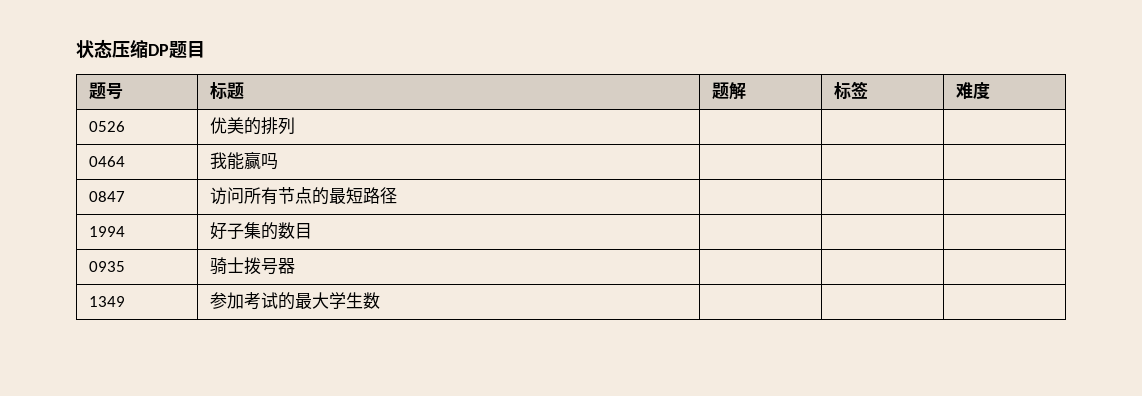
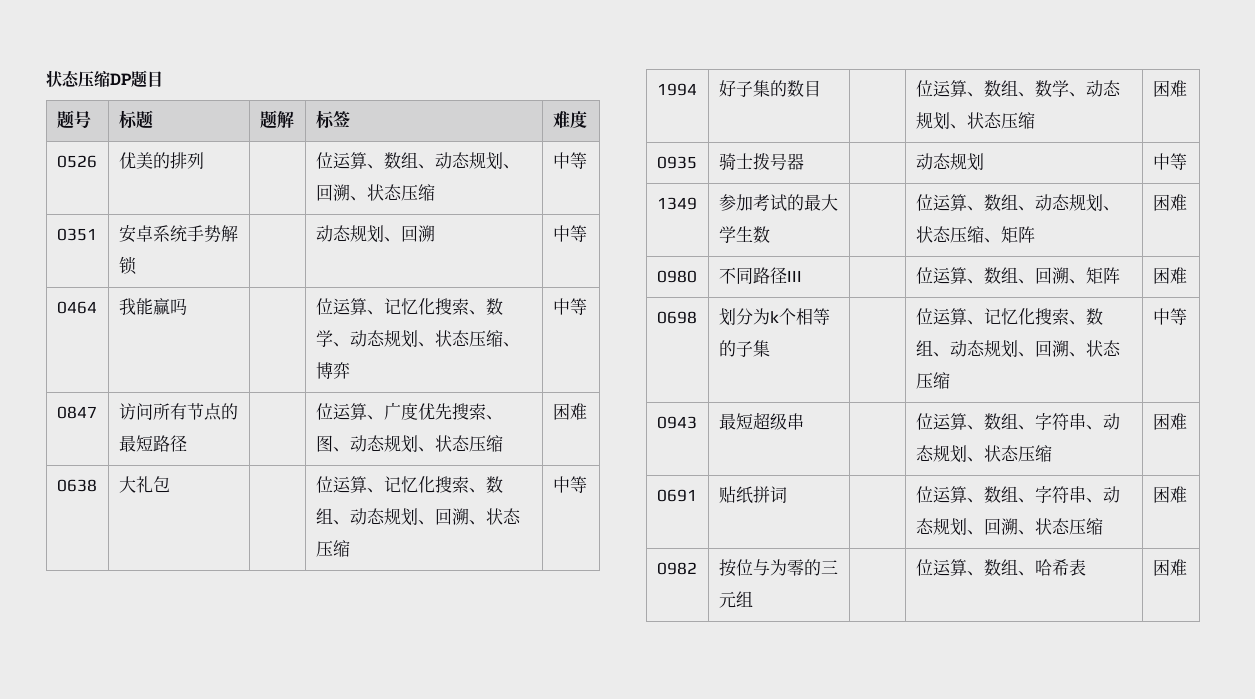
[88,156,125,167] [209,152,278,170] | // 0464 | 我能赢吗 | | | -> [315,152,520,170] [315,184,435,201] [552,152,587,169] [56,228,97,241] [118,225,238,243] [118,256,137,275] [315,225,435,243] [552,225,587,242] [56,301,97,314] [118,298,187,315] [315,298,503,315] [315,330,520,348] [315,362,350,379] [552,298,587,315] 位运算、数组、动态规划、回溯、状态压缩 | 中等 // 0351 | 安卓系统手势解锁 | | 动态规划、回溯 | 中等 // 0464 | 我能赢吗 | | 位运算、记忆化搜索、数学、动态规划、状态压缩、博弈 | 中等
[88,226,125,237] [209,222,312,240] | // 1994 | 好子集的数目 | | | -> [315,402,503,420] [315,435,503,453] [552,403,587,420] [56,479,97,492] [118,476,170,493] [315,476,503,493] [315,508,521,526] [315,540,350,557] [552,476,587,493] [656,83,697,96] [718,80,821,97] [915,80,1121,97] [915,112,1035,130] [1152,80,1187,97] 位运算、广度优先搜索、图、动态规划、状态压缩 | 困难 // 0638 | 大礼包 | | 位运算、记忆化搜索、数组、动态规划、回溯、状态压缩 | 中等 // 1994 | 好子集的数目 | | 位运算、数组、数学、动态规划、状态压缩 | 困难
(295, 266) | -> [915,153,984,171] [1152,153,1187,170] 动态规划 | 中等
(380, 300) | -> [915,194,1120,212] [915,226,1035,243] [1152,194,1187,211] [656,270,697,283] [718,267,802,284] [915,267,1120,284] [1152,267,1187,284] [656,311,697,324] [718,308,830,326] [718,340,770,357] [915,308,1103,325] [915,340,1121,358] [915,372,950,389] [1152,308,1187,325] [656,416,697,429] [718,412,804,430] [915,413,1120,430] [915,445,1052,463] [1152,413,1187,430] [656,489,697,502] [718,486,787,504] [915,486,1120,503] [915,518,1103,536] [1152,486,1187,503] [656,562,697,575] [718,559,838,577] [718,591,753,608] [915,559,1086,576] [1152,559,1187,576] 位运算、数组、动态规划、状态压缩、矩阵 | 困难 // 0980 | 不同路径III | | 位运算、数组、回溯、矩阵 | 困难 // 0698 | 划分为k个相等的子集 | | 位运算、记忆化搜索、数组、动态规划、回溯、状态压缩 | 中等 // 0943 | 最短超级串 | | 位运算、数组、字符串、动态规划、状态压缩 | 困难 // 0691 | 贴纸拼词 | | 位运算、数组、字符串、动态规划、回溯、状态压缩 | 困难 // 0982 | 按位与为零的三元组 | | 位运算、数组、哈希表 | 困难

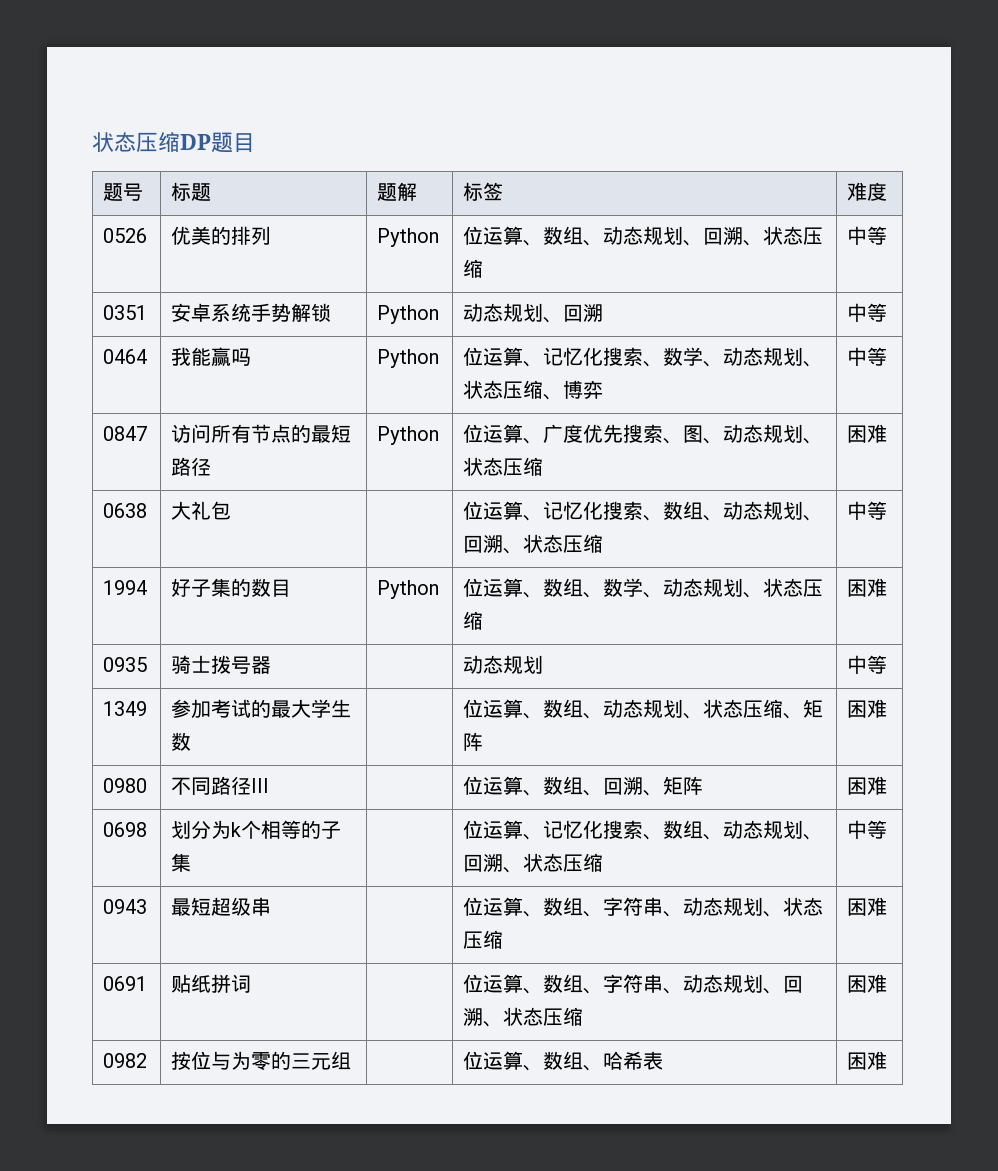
(204, 160) none -> [377,228,440,247] Python
(137, 265) none -> [377,305,440,324] Python
(187, 306) none -> [377,349,440,368] Python
(187, 443) none -> [377,426,440,445] Python
(821, 88) none -> [377,580,440,599] Python

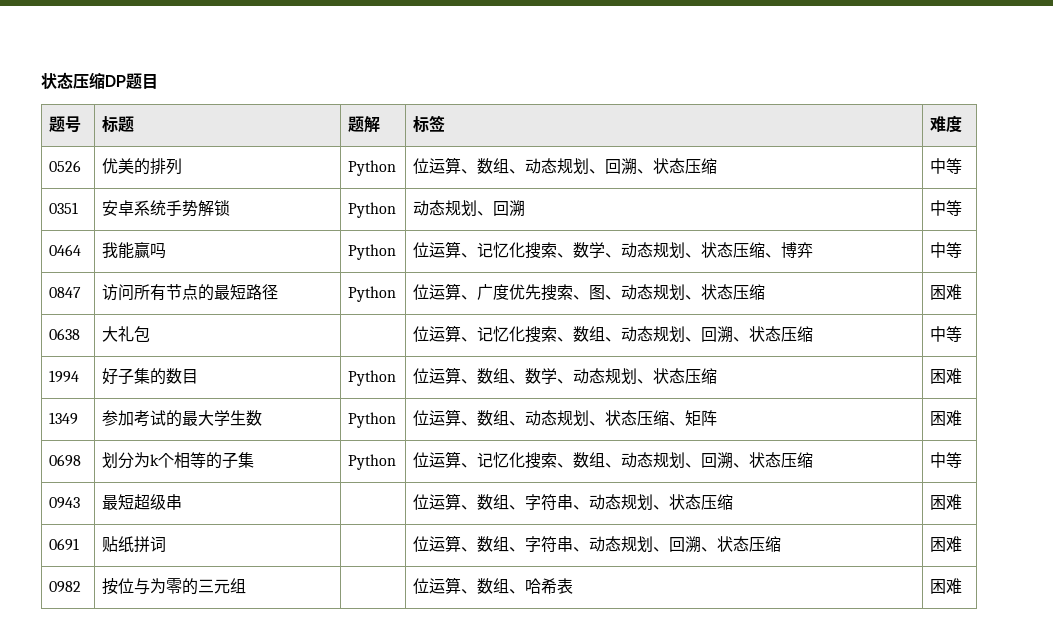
[103,657,148,672] [171,655,272,674] [463,655,544,674] [847,655,888,674] // 0935 | 骑士拨号器 | | 动态规划 | 中等 -> (962, 376) none
(192, 741) none -> [347,412,396,428] Python
[103,778,148,793] [171,776,270,795] [463,776,704,796] [847,776,888,795] // 0980 | 不同路径III | | 位运算、数组、回溯、矩阵 | 困难 -> (962, 418) none
(192, 862) none -> [347,454,396,470] Python

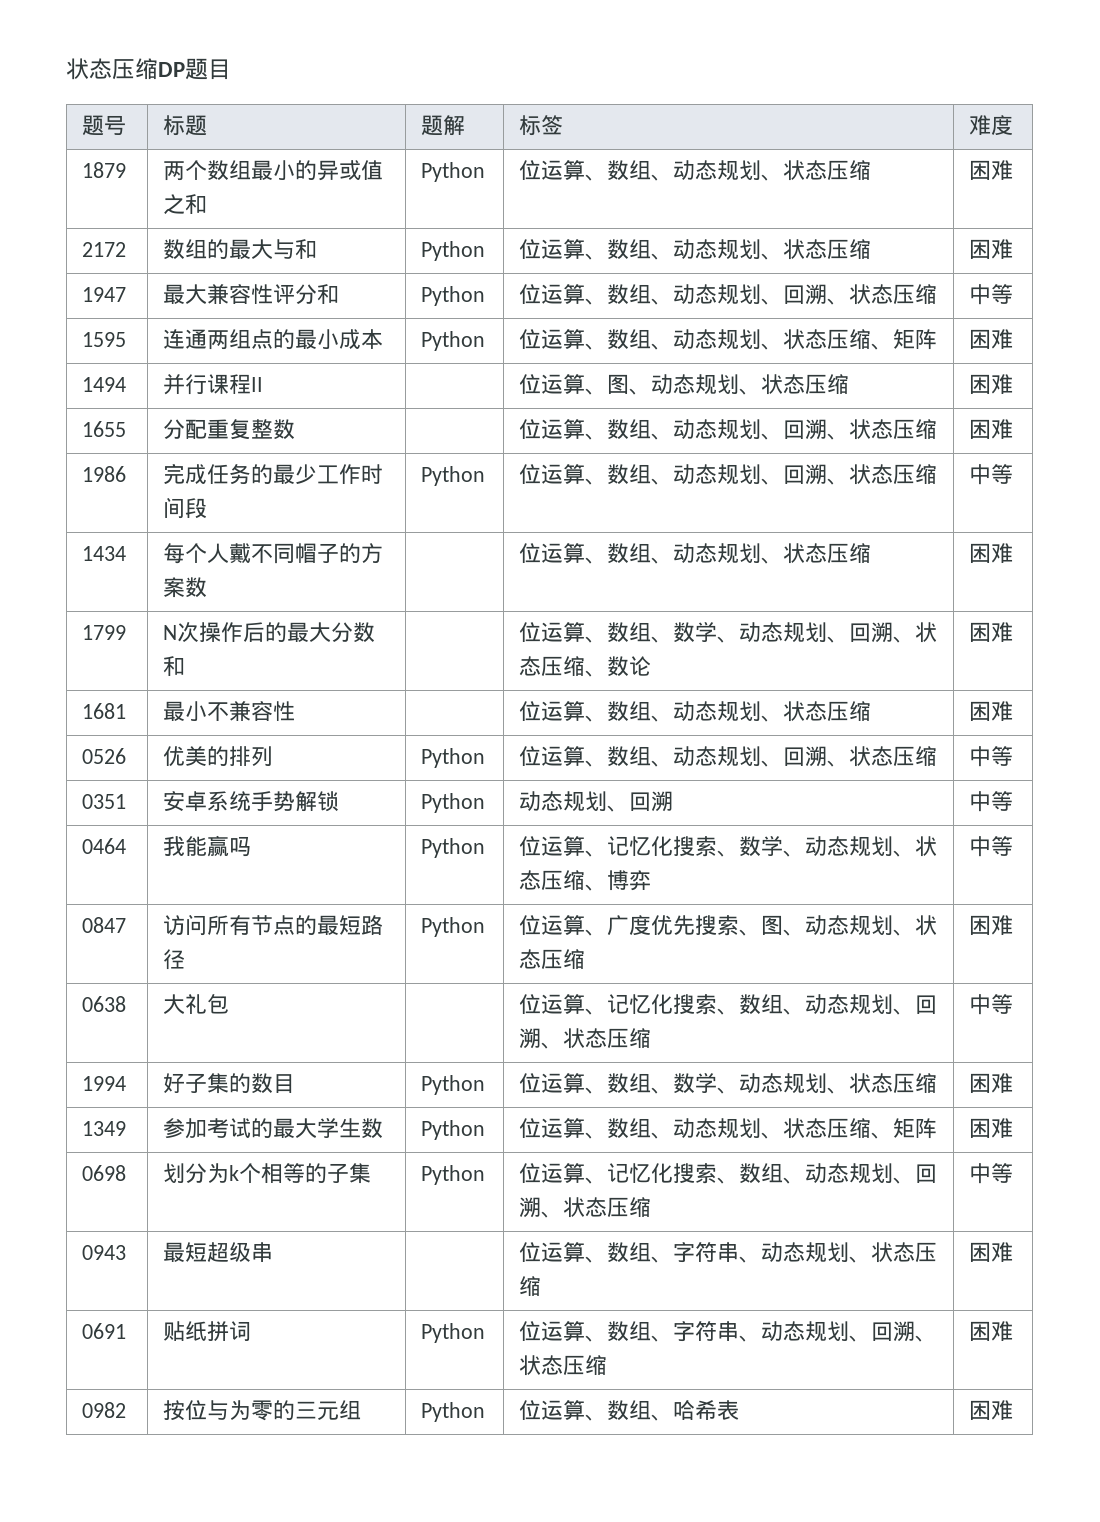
(962, 124) none -> [82,162,127,178] [163,160,384,181] [163,194,208,215] [421,162,486,182] [519,160,872,181] [969,160,1014,180] [82,242,127,257] [163,239,318,260] [421,241,486,261] [519,239,872,260] [969,239,1014,259] [82,287,127,302] [163,284,340,304] [421,286,486,306] [519,284,938,305] [969,284,1014,305] [82,332,127,347] [163,329,384,350] [421,331,486,351] [519,329,938,350] [969,329,1014,349] [82,377,127,392] [163,374,264,395] [519,374,850,395] [969,374,1014,394] [82,421,127,437] [163,419,296,440] [519,419,938,440] [969,419,1014,439] [82,466,127,482] [163,463,384,485] [163,497,208,519] [421,466,486,486] [519,464,938,485] [969,464,1014,485] [82,546,127,561] [163,543,384,564] [163,577,208,598] [519,543,872,564] [969,543,1014,563] [82,625,127,640] [163,622,376,643] [163,656,186,676] [519,622,938,643] [519,656,652,677] [969,622,1014,642] [82,703,127,719] [163,701,296,721] [519,701,872,722] [969,701,1014,721] // 1879 | 两个数组最小的异或值之和 | Python | 位运算、数组、动态规划、状态压缩 | 困难 // 2172 | 数组的最大与和 | Python | 位运算、数组、动态规划、状态压缩 | 困难 // 1947 | 最大兼容性评分和 | Python | 位运算、数组、动态规划、回溯、状态压缩 | 中等 // 1595 | 连通两组点的最小成本 | Python | 位运算、数组、动态规划、状态压缩、矩阵 | 困难 // 1494 | 并行课程II | | 位运算、图、动态规划、状态压缩 | 困难 // 1655 | 分配重复整数 | | 位运算、数组、动态规划、回溯、状态压缩 | 困难 // 1986 | 完成任务的最少工作时间段 | Python | 位运算、数组、动态规划、回溯、状态压缩 | 中等 // 1434 | 每个人戴不同帽子的方案数 | | 位运算、数组、动态规划、状态压缩 | 困难 // 1799 | N次操作后的最大分数和 | | 位运算、数组、数学、动态规划、回溯、状态压缩、数论 | 困难 // 1681 | 最小不兼容性 | | 位运算、数组、动态规划、状态压缩 | 困难
(166, 544) none -> [421,1323,486,1343] Python
(246, 586) none -> [421,1402,486,1422] Python

